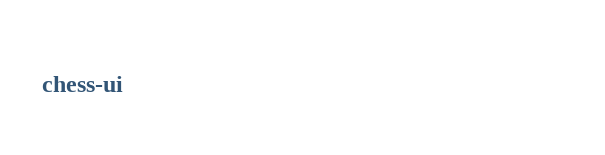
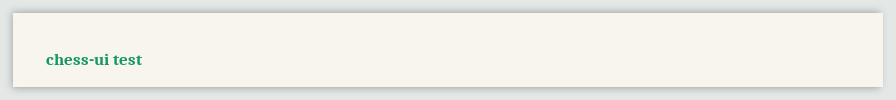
(123, 84) none -> [113,55,144,65] test

